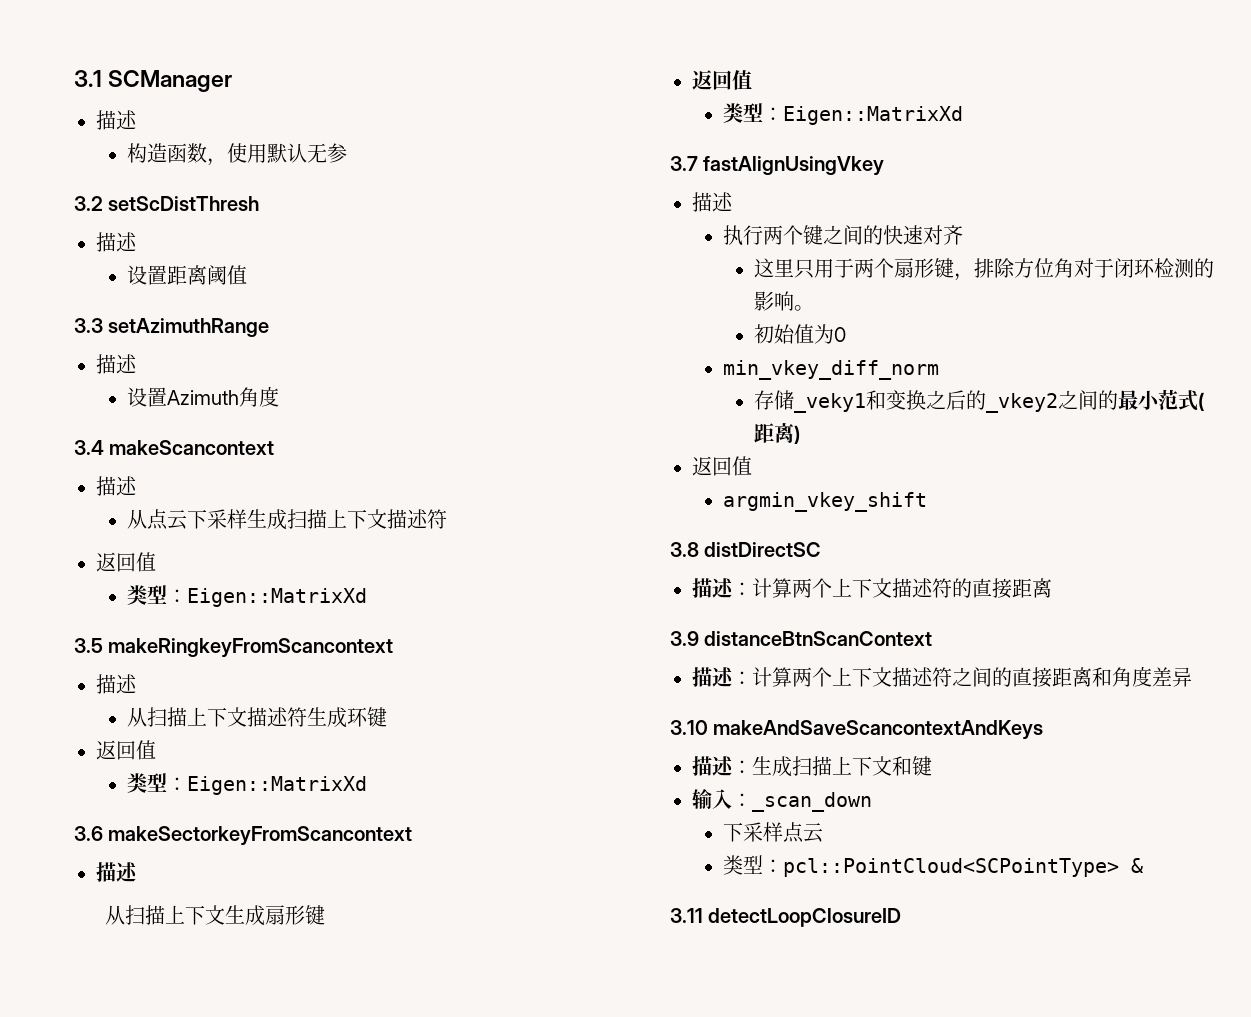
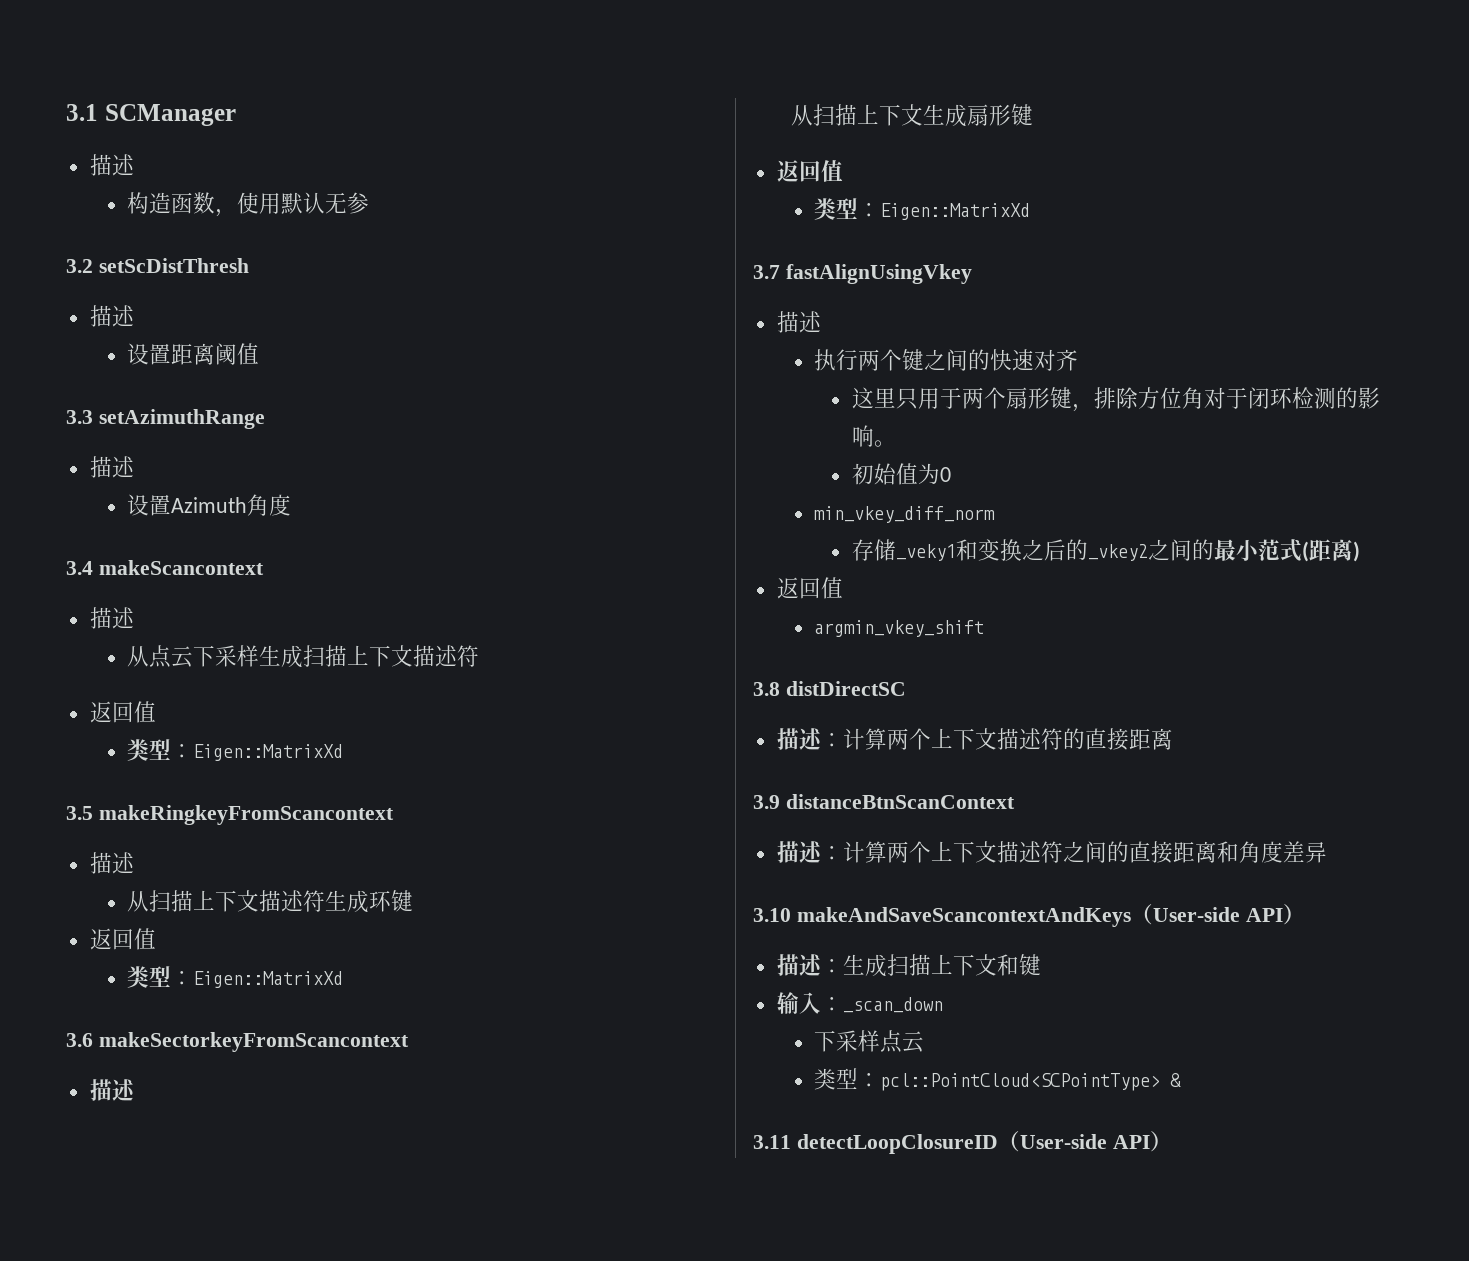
(1044, 730) none -> [1130,904,1305,925] （User-side API）
(902, 917) none -> [997,1131,1172,1152] （User-side API）

